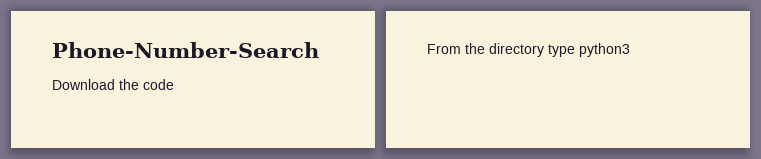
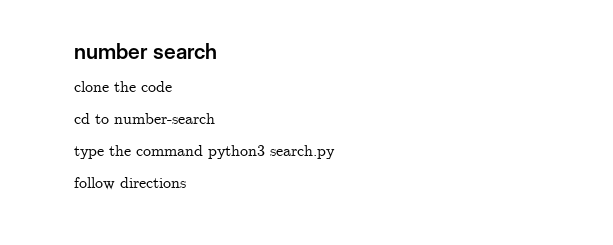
[52,42,319,58] [52,79,115,90] Phone-Number-Search // Download -> [74,43,217,59] [74,81,109,92] number search // clone
[427,43,630,57] From the directory type python3 -> [74,113,215,124] [74,145,335,159] [74,177,186,190] cd to number-search // type the command python3 search.py // follow directions

